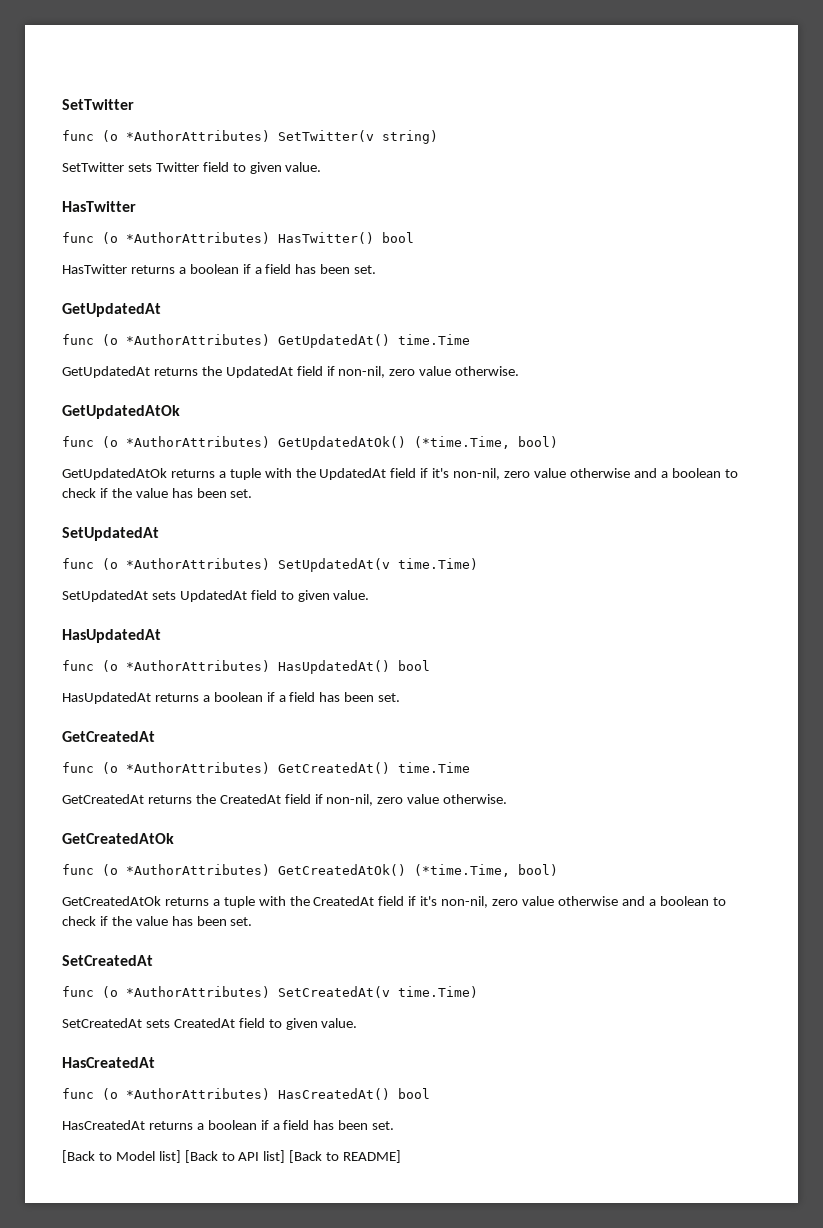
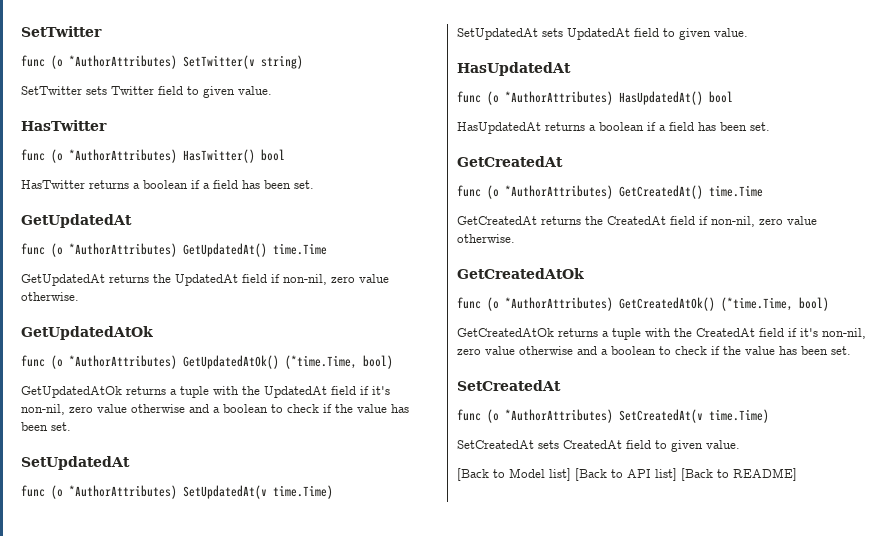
[62,1057,155,1068] [62,1088,430,1100] [62,1120,395,1130] // HasCreatedAt // func (o *AuthorAttributes) HasCreatedAt() bool // HasCreatedAt returns a boolean if a field has been set. -> (740, 444) none

